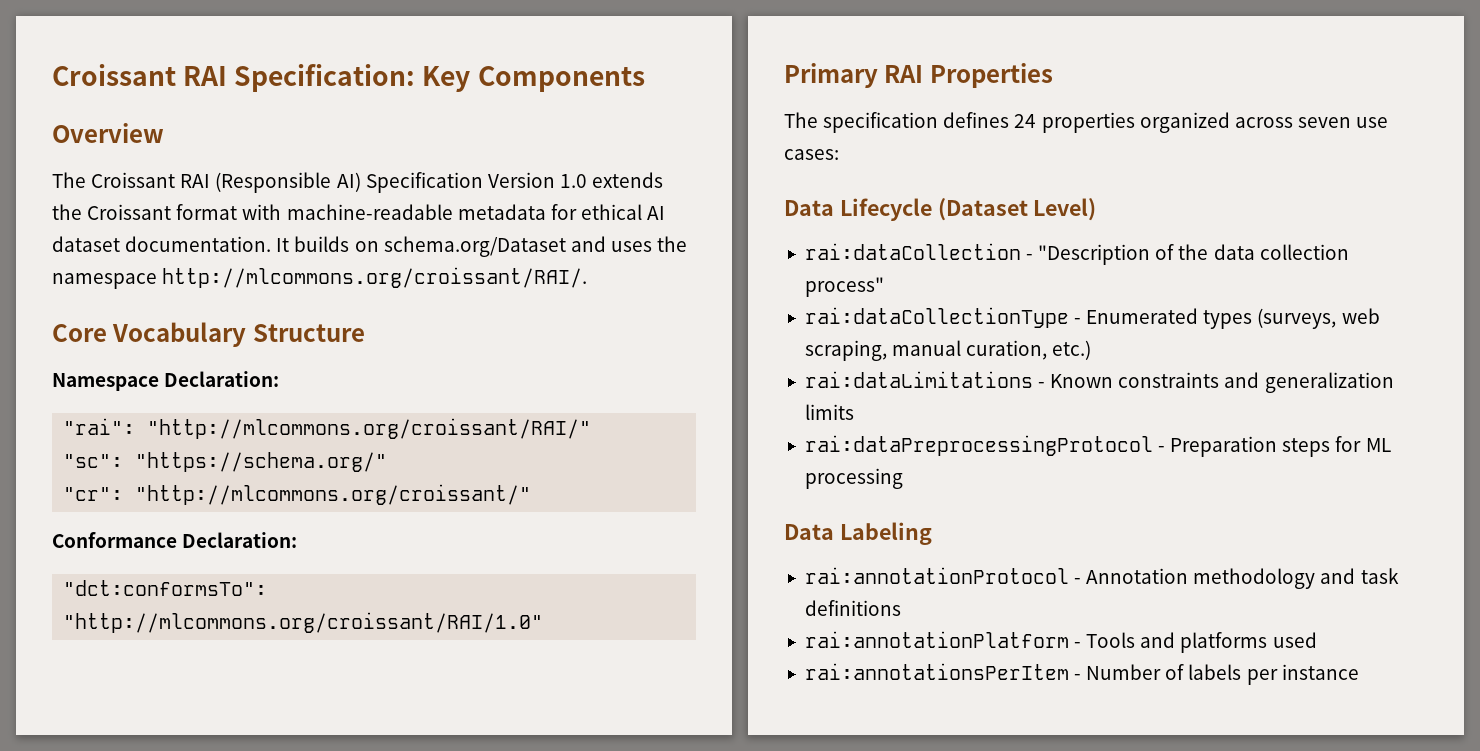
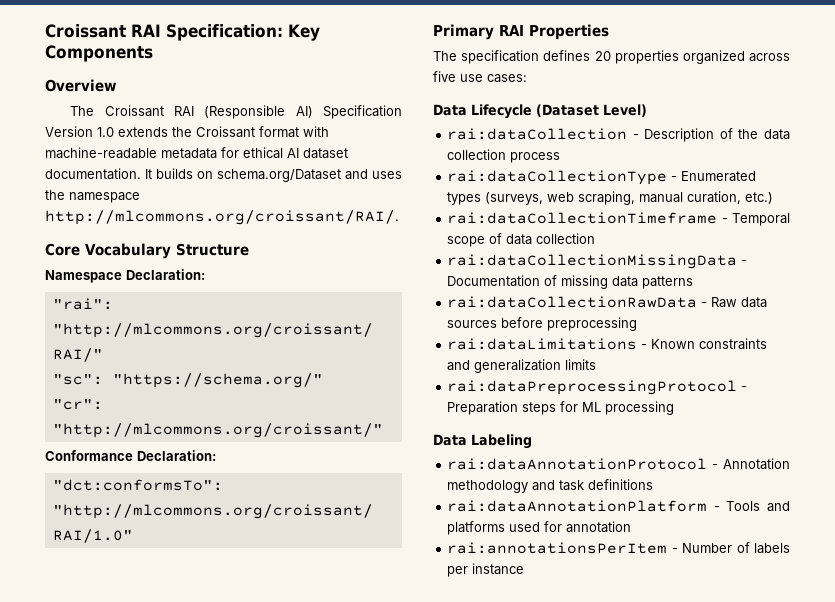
[1014,114,1037,128] 24 -> [594,51,611,61] 20
[1297,117,1351,128] seven -> [433,71,456,82] five
[1038,244,1151,265] "Description -> [644,128,715,142] Description
[804,277,884,297] process" -> [510,152,561,163] process
(1092, 350) none -> [447,212,790,226] [447,233,596,247] [447,254,748,269] [447,275,694,289] [447,296,768,308] [447,317,638,331] // rai:dataCollectionTimeframe - Temporal scope of data collection // rai:dataCollectionMissingData - Documentation of missing data patterns // rai:dataCollectionRawData - Raw data sources before preprocessing
[804,567,1069,584] rai:annotationProtocol -> [447,458,708,470] rai:dataAnnotationProtocol
[804,631,1069,648] rai:annotationPlatform -> [447,500,708,512] rai:dataAnnotationPlatform
(1317, 640) none -> [544,521,632,533] for annotation

